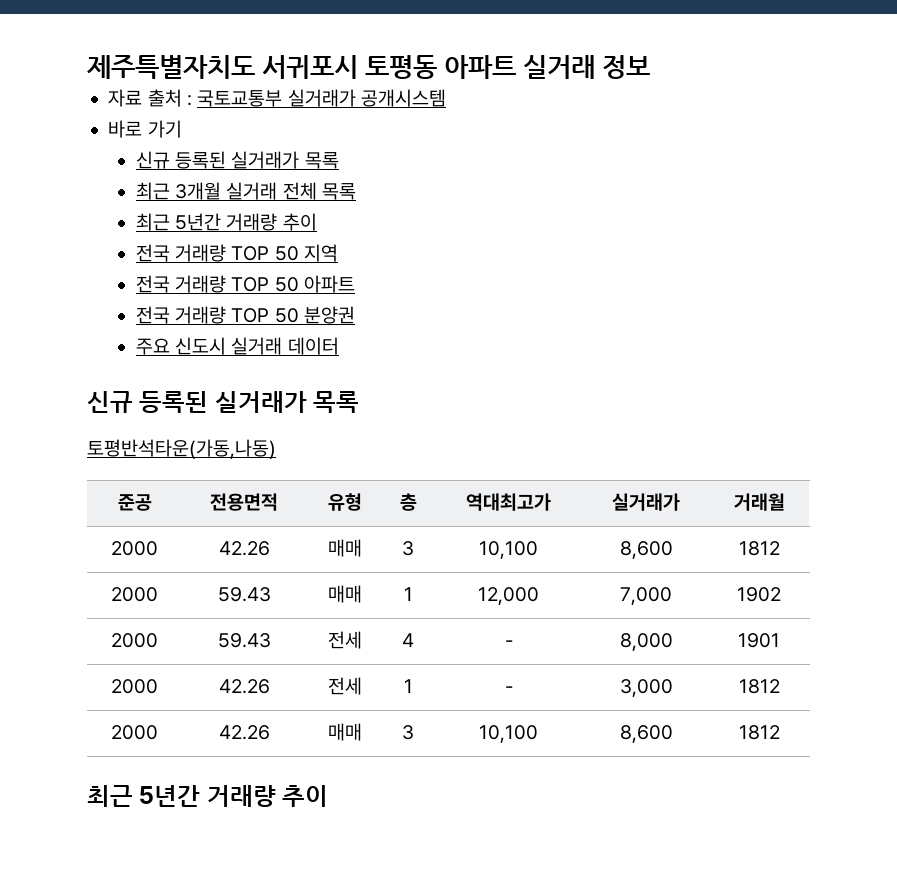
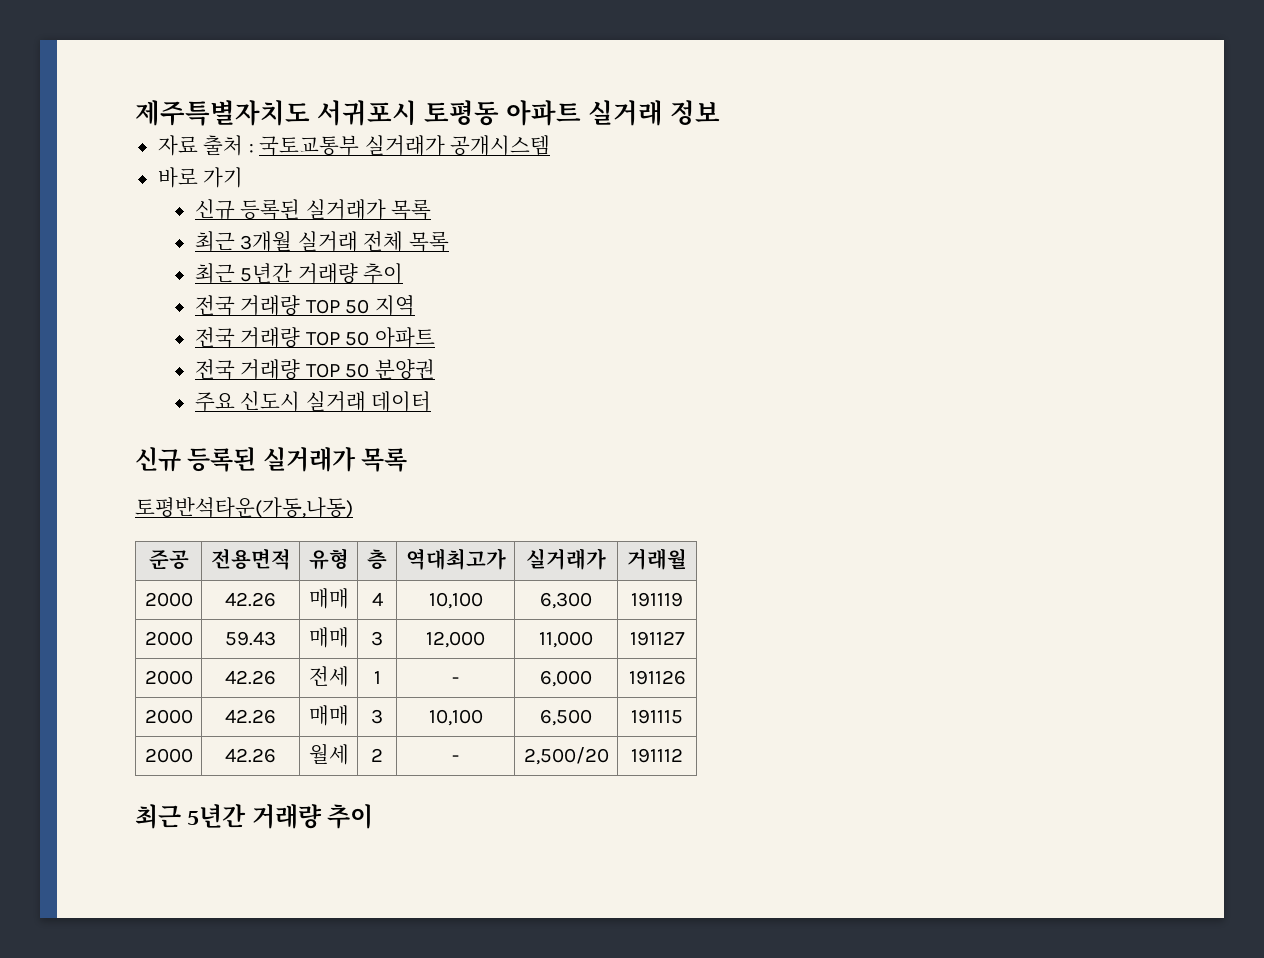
[402,541,414,556] [479,541,538,559] [619,541,673,559] [738,541,780,556] 3 | 10,100 | 8,600 | 1812 -> [371,592,383,606] [428,592,483,609] [540,592,592,609] [631,592,683,607] 4 | 10,100 | 6,300 | 191119
[403,587,413,601] 1 -> [371,631,383,646] 3
[620,587,672,605] [737,587,781,602] [111,633,158,648] [217,633,271,648] [327,631,362,649] [402,633,414,647] [504,640,513,647] [619,633,673,651] [738,633,780,648] 7,000 | 1902 // 2000 | 59.43 | 전세 | 4 | - | 8,000 | 1901 -> [539,631,593,648] [629,631,685,646] 11,000 | 191127
[619,679,673,697] [738,679,780,694] [111,725,158,740] [218,725,270,740] [327,723,362,741] [402,725,414,740] [479,725,538,743] [619,725,673,743] [738,725,780,740] 3,000 | 1812 // 2000 | 42.26 | 매매 | 3 | 10,100 | 8,600 | 1812 -> [540,670,592,687] [628,670,686,685] [144,709,193,724] [225,709,276,724] [308,705,349,726] [371,709,383,724] [428,709,483,726] [540,709,592,726] [631,709,683,724] [144,748,193,763] [225,748,276,763] [308,743,349,765] [371,748,383,762] [452,755,459,762] [523,747,609,765] [631,748,683,763] 6,000 | 191126 // 2000 | 42.26 | 매매 | 3 | 10,100 | 6,500 | 191115 // 2000 | 42.26 | 월세 | 2 | - | 2,500/20 | 191112

